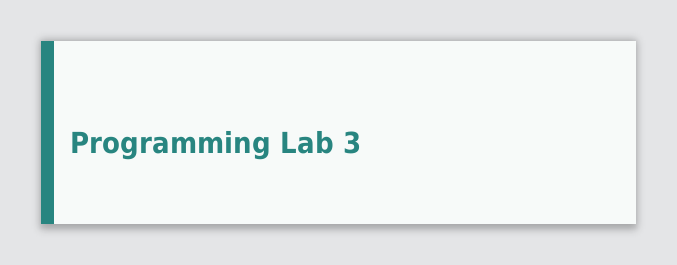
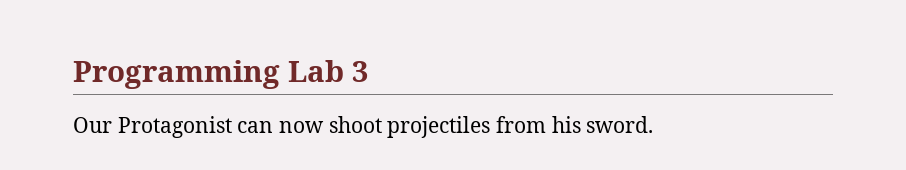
(361, 142) none -> [73,116,654,138] // Our Protagonist can now shoot projectiles from his sword.

